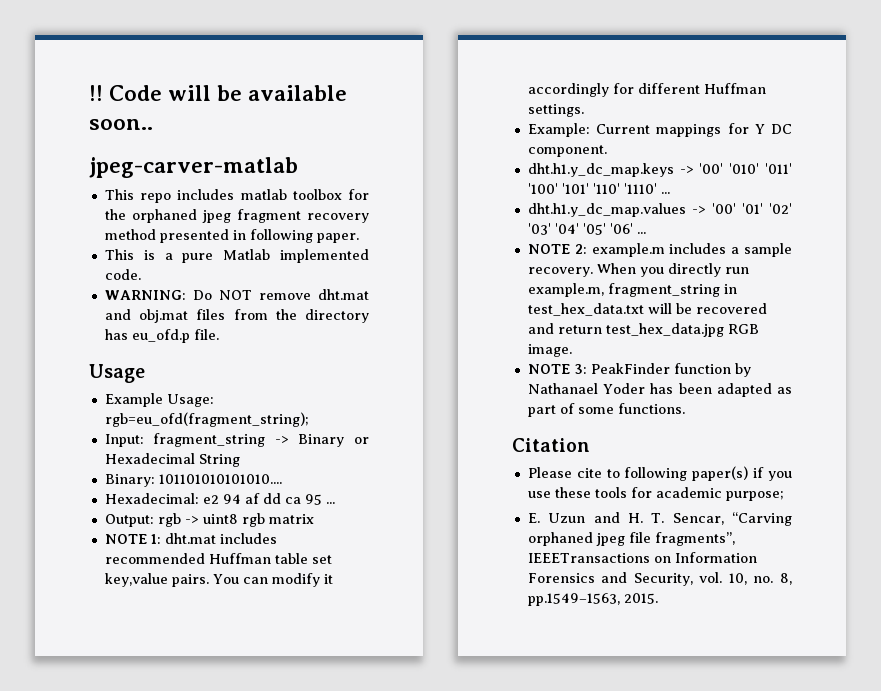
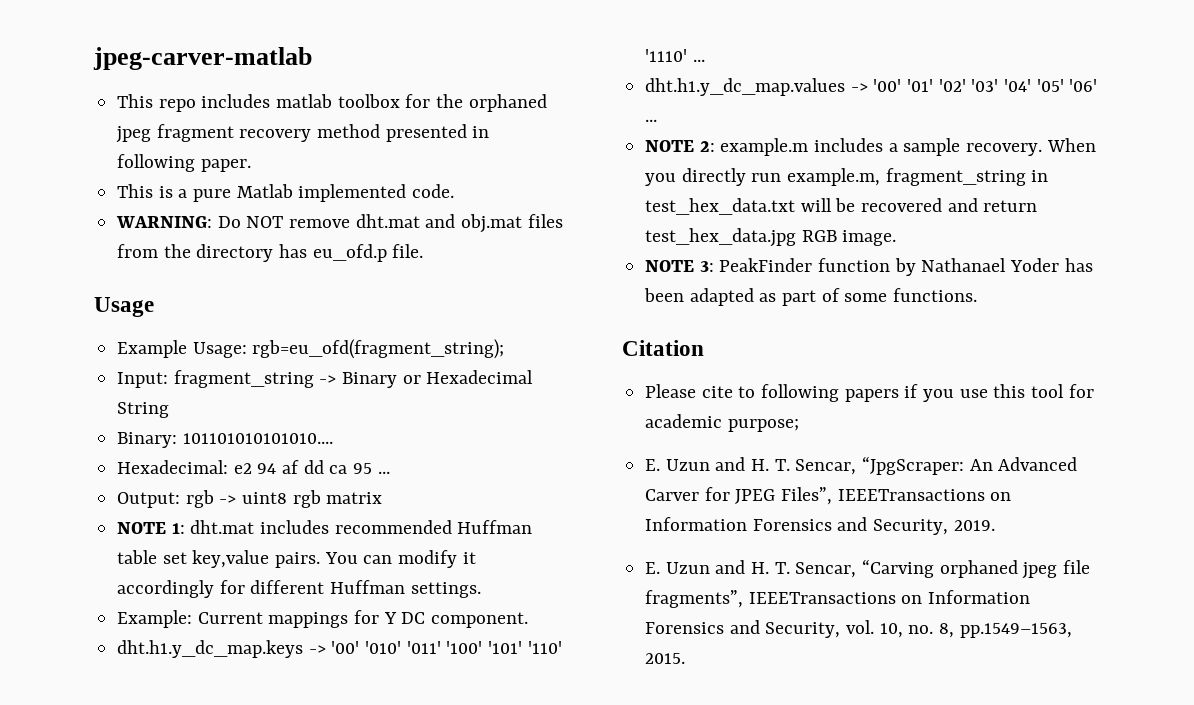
[89,85,348,101] [89,119,153,130] !! Code will be available soon.. // -> (93, 58) none
[692,466,749,481] paper(s) -> [844,389,899,402] papers
[554,487,627,498] these tools -> [993,384,1065,398] this tool
(784, 496) none -> [645,456,1078,475] [645,487,1012,505] [645,517,995,535] // E. Uzun and H. T. Sencar, “JpgScraper: An Advanced Carver for JPEG Files”, IEEETransactions on Information Forensics and Security, 2019.

